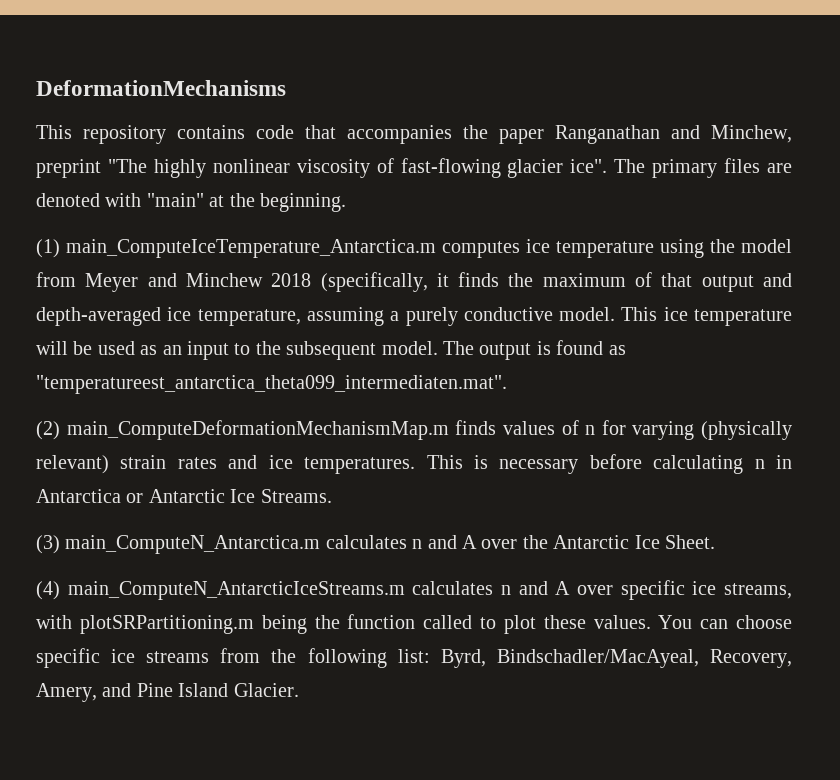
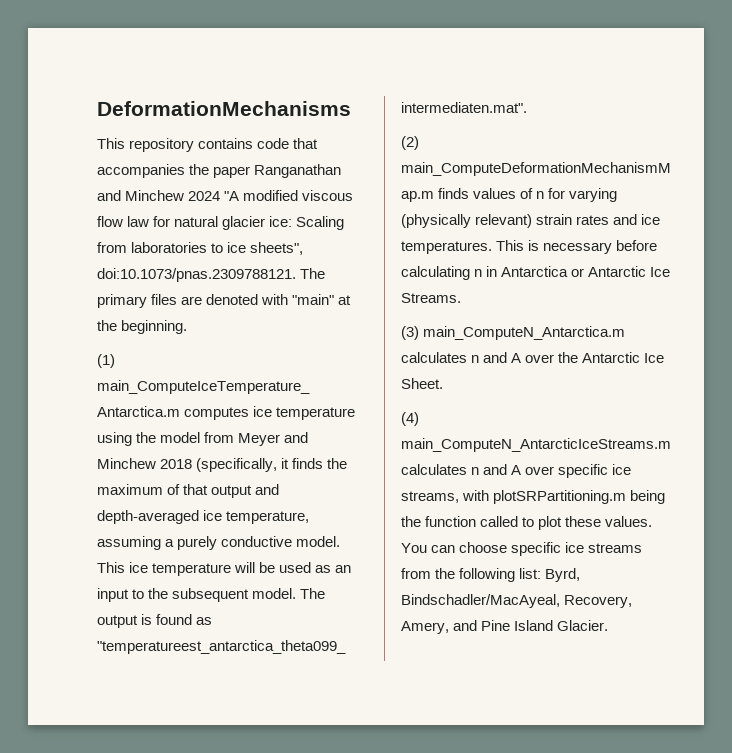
[711,125,792,143] [36,158,608,178] Minchew, preprint "The highly nonlinear viscosity of fast-flowing glacier ice". -> [125,190,354,201] [97,216,345,230] [97,242,304,255] [97,268,296,282] Minchew 2024 "A modified viscous flow law for natural glacier ice: Scaling from laboratories to ice sheets", doi:10.1073/pnas.2309788121.

